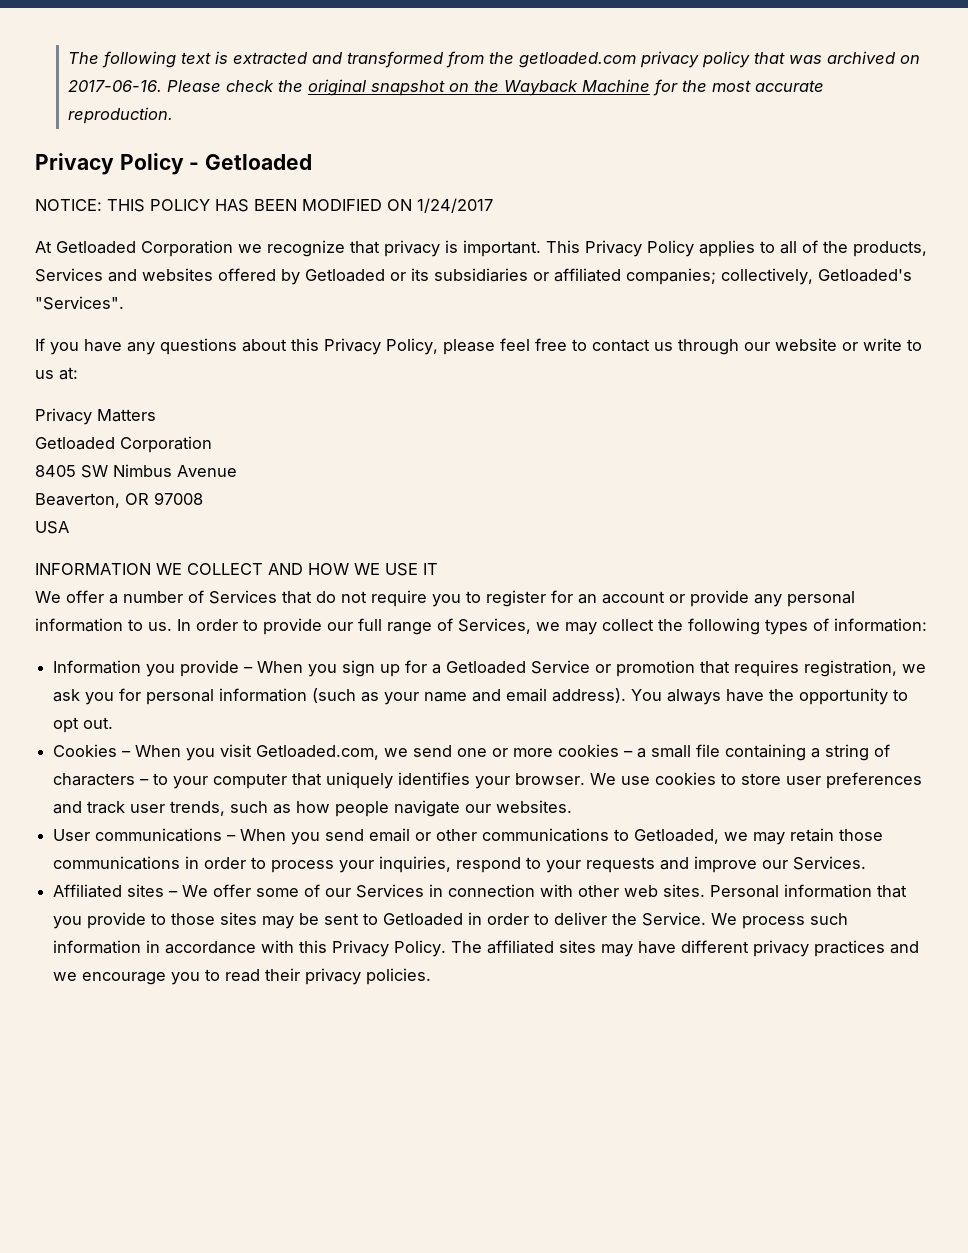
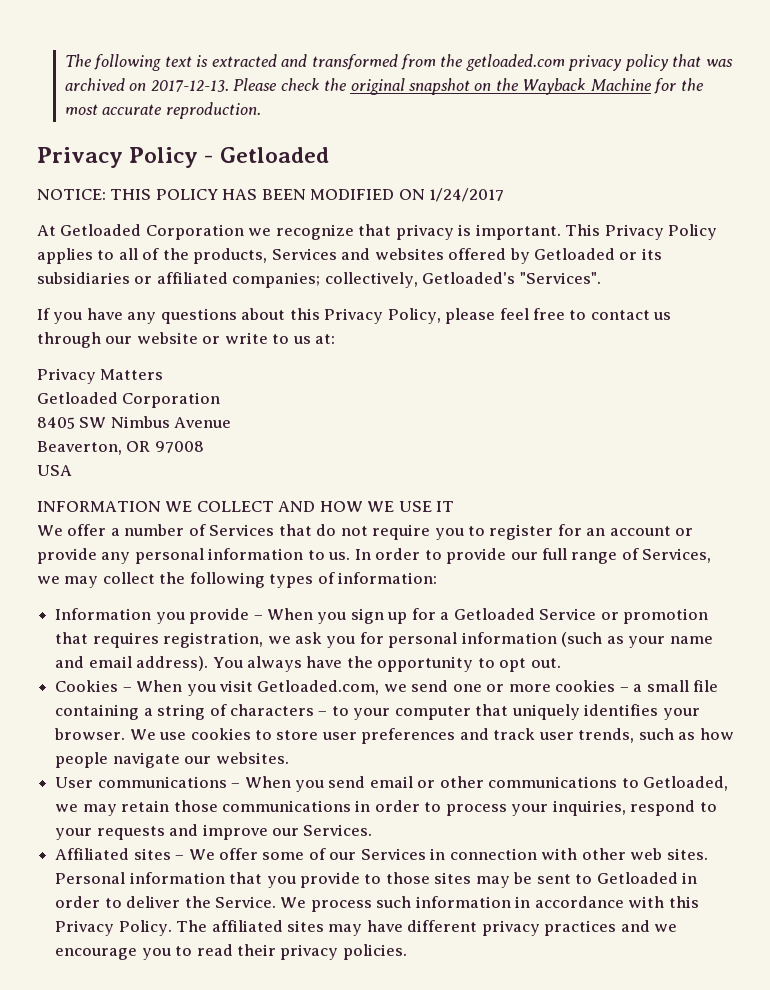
[67,80,162,92] 2017-06-16. -> [150,80,229,92] 2017-12-13.

